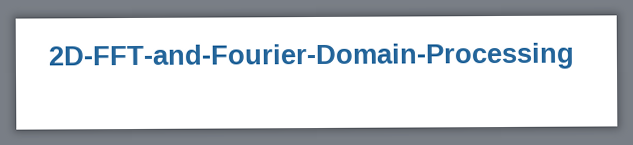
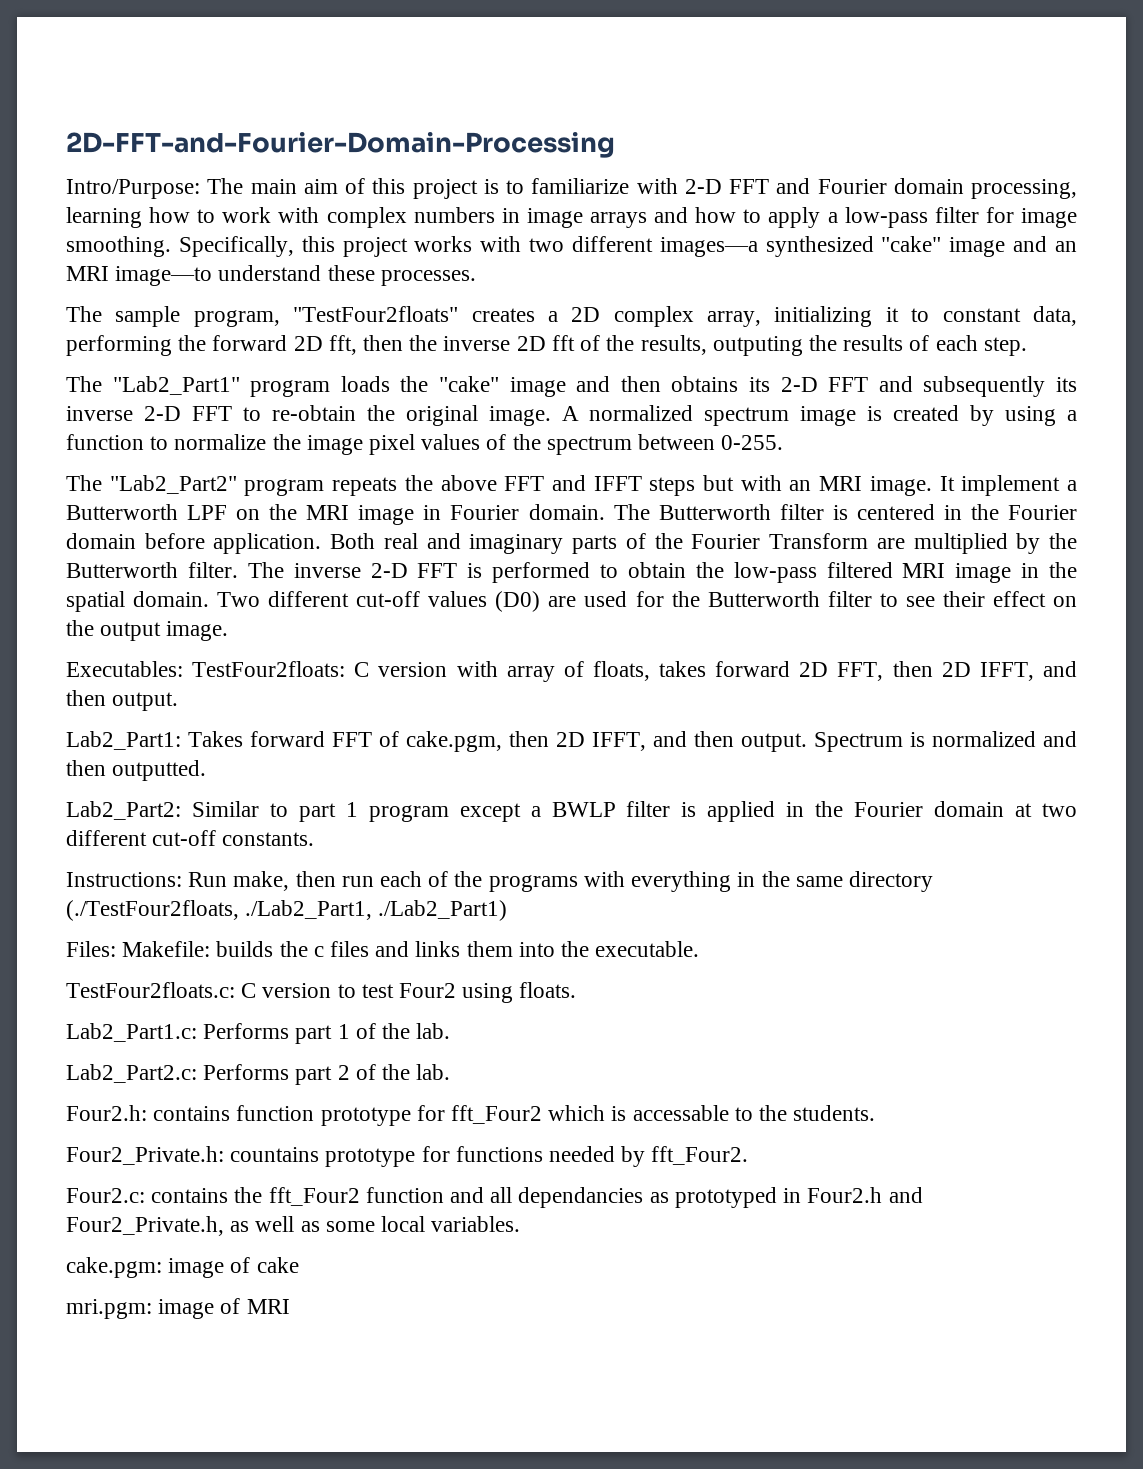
(574, 57) none -> [66,178,1077,199] [66,207,1077,228] [66,236,1077,257] [66,265,476,286] [66,306,1077,327] [66,335,1027,356] [66,376,1078,397] [66,405,1077,426] [66,434,784,455] [66,475,1078,496] [66,504,1077,525] [66,533,1078,554] [66,562,1077,583] [66,591,1077,612] [66,620,229,641] [66,661,1077,682] [66,690,179,711] [66,731,1077,752] [66,760,207,781] [66,801,1078,822] [66,830,315,846] [66,871,933,892] [66,900,508,921] [66,941,700,957] [66,982,577,1003] [66,1023,451,1044] [66,1064,451,1085] [66,1105,876,1126] [66,1146,749,1167] [66,1187,923,1208] [66,1216,521,1236] [66,1257,299,1278] [66,1298,290,1319] // Intro/Purpose: The main aim of this project is to familiarize with 2-D FFT and Fourier domain processing, learning how to work with complex numbers in image arrays and how to apply a low-pass filter for image smoothing. Specifically, this project works with two different images—a synthesized "cake" image and an MRI image—to understand these processes. // The sample program, "TestFour2floats" creates a 2D complex array, initializing it to constant data, performing the forward 2D fft, then the inverse 2D fft of the results, outputing the results of each step. // The "Lab2_Part1" program loads the "cake" image and then obtains its 2-D FFT and subsequently its inverse 2-D FFT to re-obtain the original image. A normalized spectrum image is created by using a function to normalize the image pixel values of the spectrum between 0-255. // The "Lab2_Part2" program repeats the above FFT and IFFT steps but with an MRI image. It implement a Butterworth LPF on the MRI image in Fourier domain. The Butterworth filter is centered in the Fourier domain before application. Both real and imaginary parts of the Fourier Transform are multiplied by the Butterworth filter. The inverse 2-D FFT is performed to obtain the low-pass filtered MRI image in the spatial domain. Two different cut-off values (D0) are used for the Butterworth filter to see their effect on the output image. // Executables: TestFour2floats: C version with array of floats, takes forward 2D FFT, then 2D IFFT, and then output. // Lab2_Part1: Takes forward FFT of cake.pgm, then 2D IFFT, and then output. Spectrum is normalized and then outputted. // Lab2_Part2: Similar to part 1 program except a BWLP filter is applied in the Fourier domain at two different cut-off constants. // Instructions: Run make, then run each of the programs with everything in the same directory (./TestFour2floats, ./Lab2_Part1, ./Lab2_Part1) // Files: Makefile: builds the c files and links them into the executable. // TestFour2floats.c: C version to test Four2 using floats. // Lab2_Part1.c: Performs part 1 of the lab. // Lab2_Part2.c: Performs part 2 of the lab. // Four2.h: contains function prototype for fft_Four2 which is accessable to the students. // Four2_Private.h: countains prototype for functions needed by fft_Four2. // Four2.c: contains the fft_Four2 function and all dependancies as prototyped in Four2.h and Four2_Private.h, as well as some local variables. // cake.pgm: image of cake // mri.pgm: image of MRI

